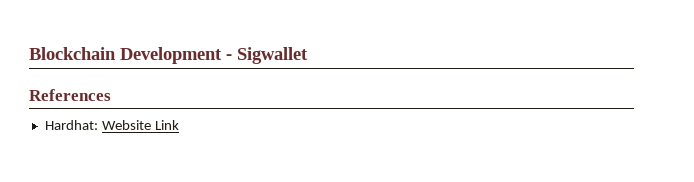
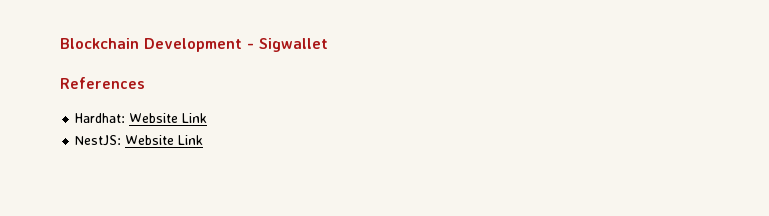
(179, 125) none -> [75,135,204,146] // NestJS: Website Link

